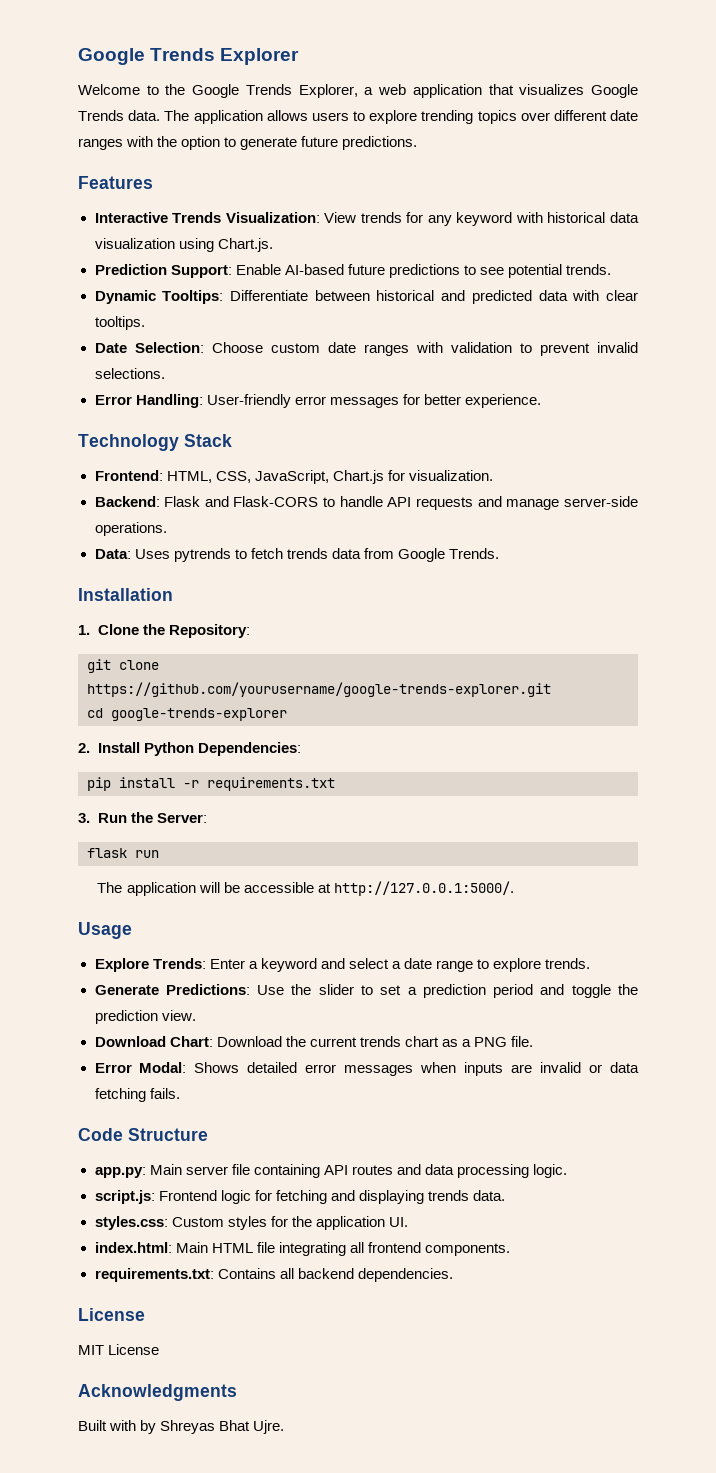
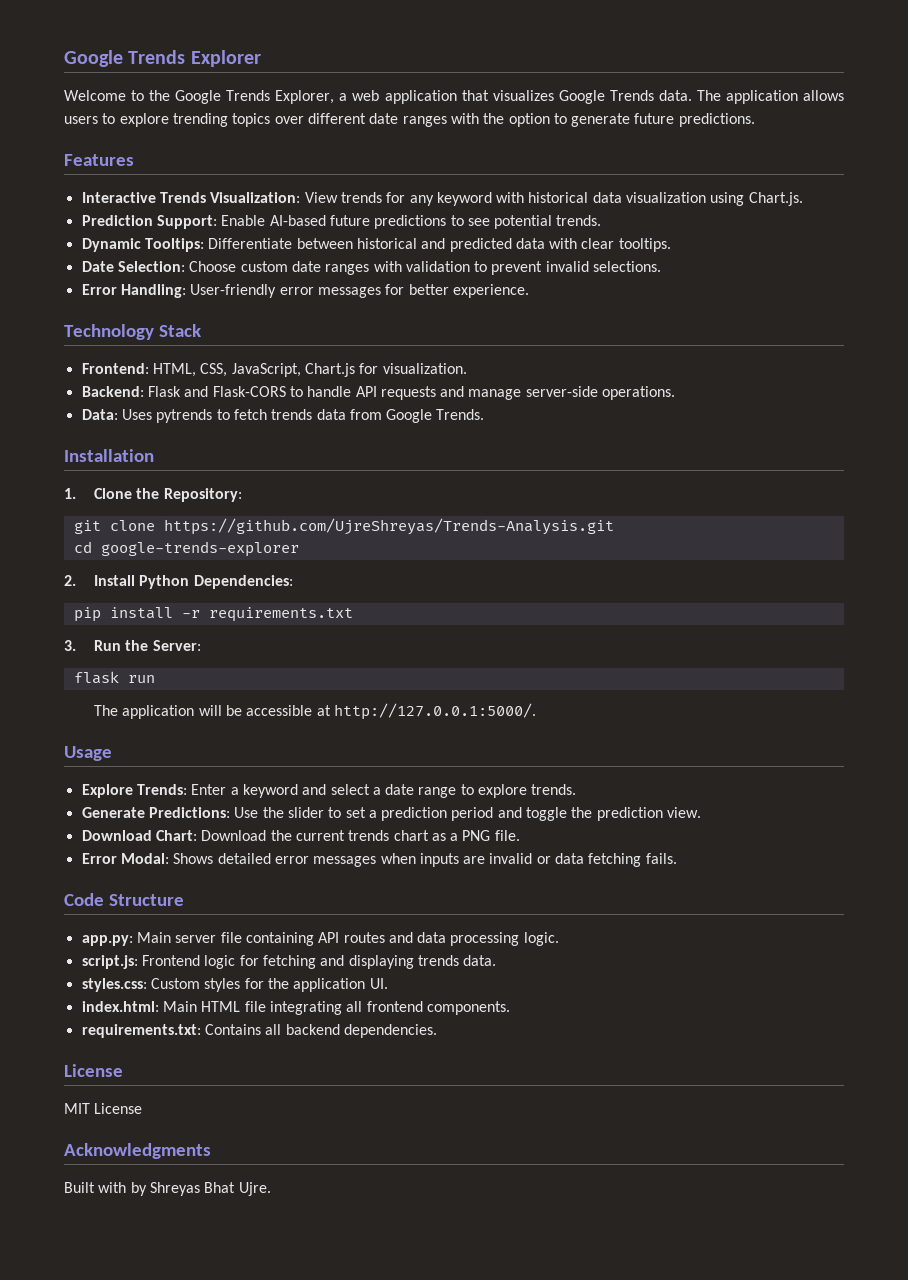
[87,682,551,697] https://github.com/yourusername/google-trends-explorer.git -> [163,518,614,535] https://github.com/UjreShreyas/Trends-Analysis.git

